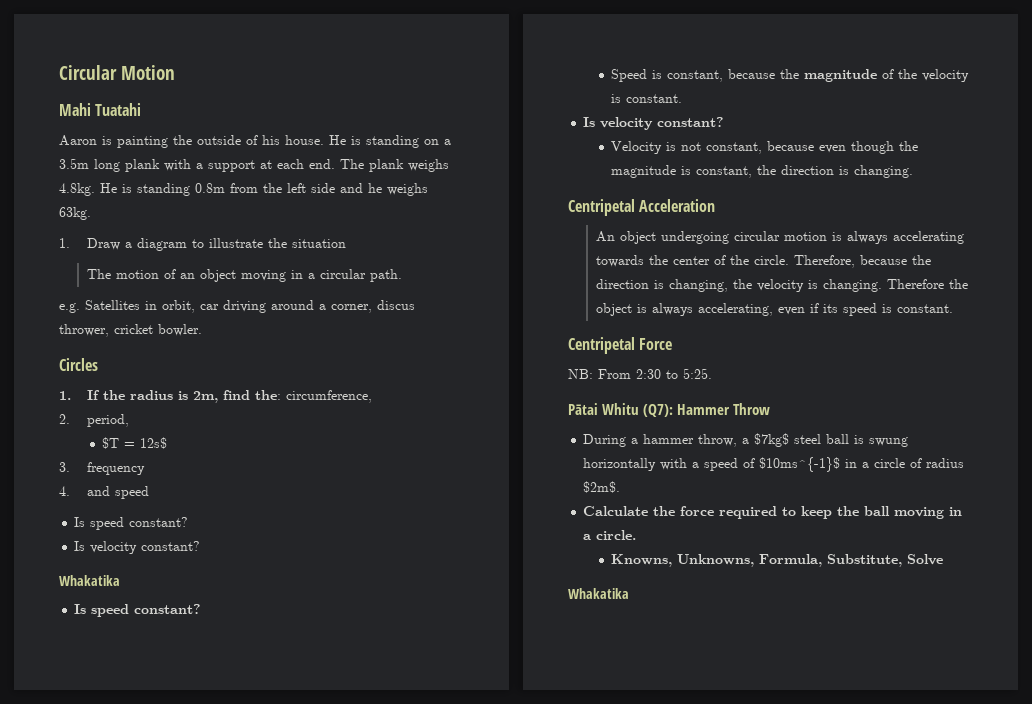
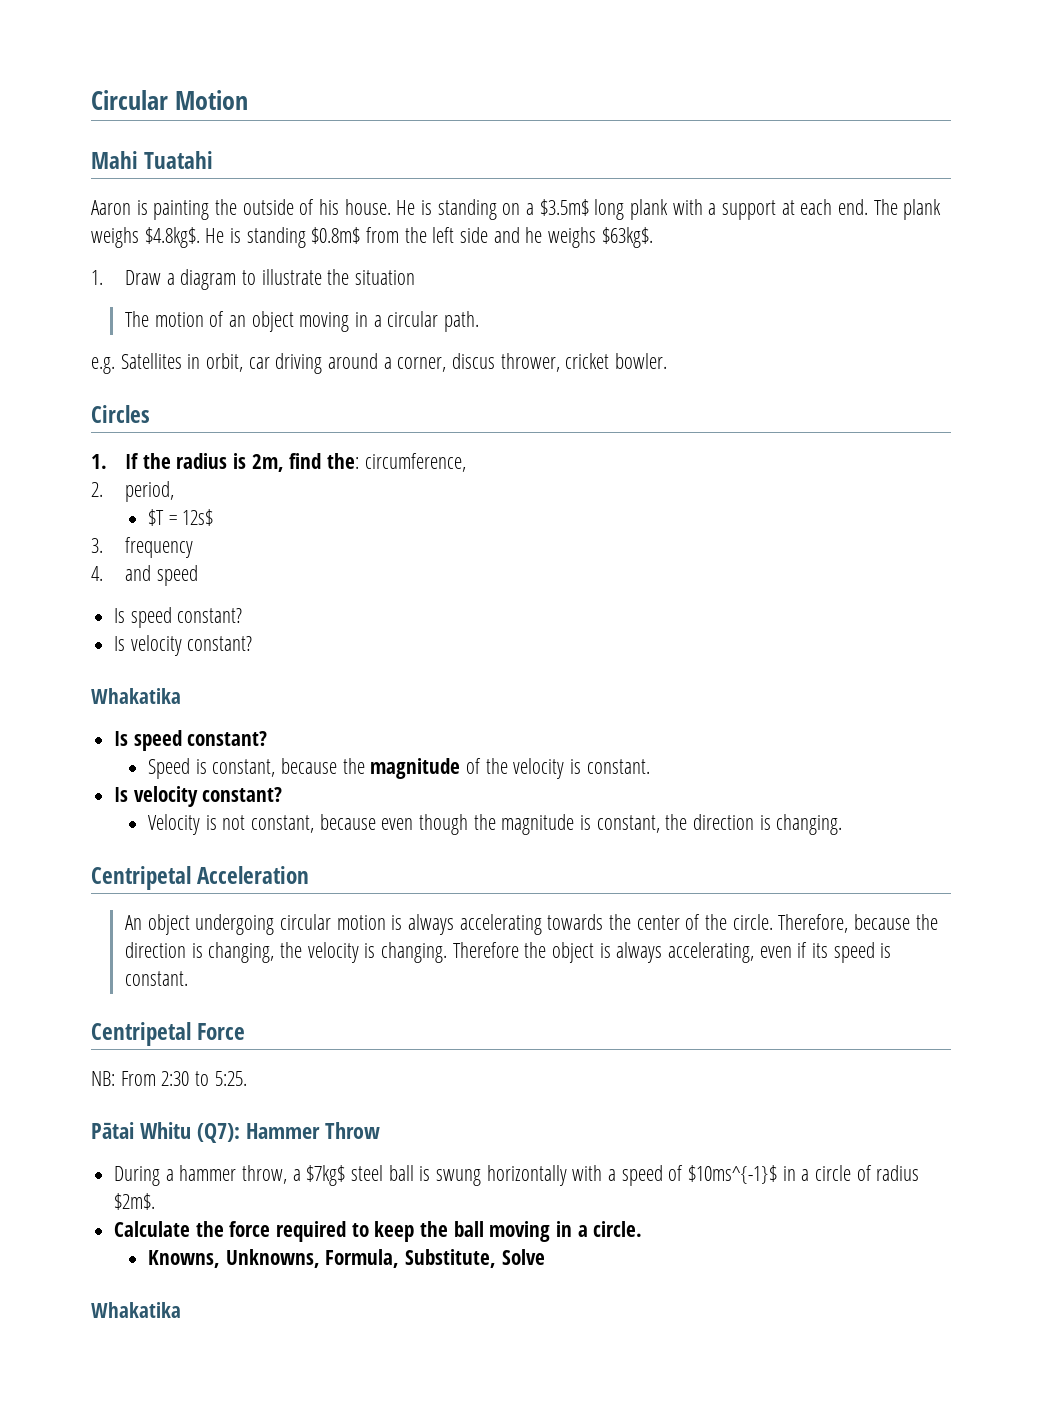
[59,158,89,169] 3.5m -> [539,199,589,216] $3.5m$
[59,183,225,196] 4.8kg. He is standing 0.8m -> [144,227,361,248] $4.8kg$. He is standing $0.8m$
[59,207,91,220] 63kg. -> [601,227,653,248] $63kg$.

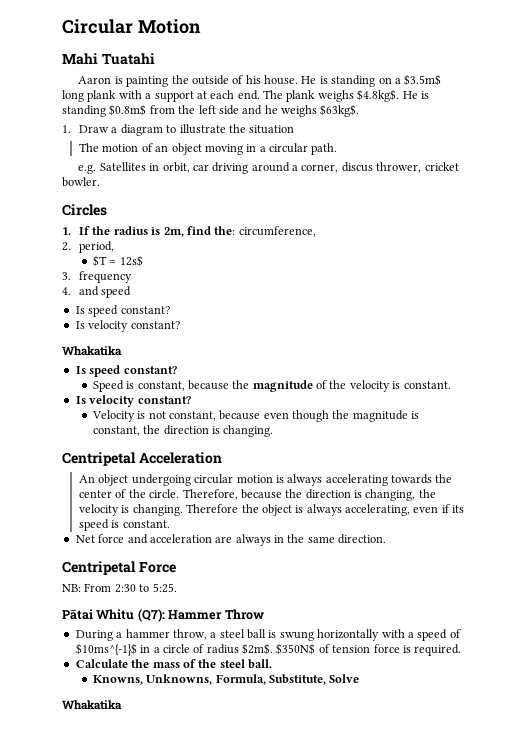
(188, 978) none -> [75,534,387,546] // Net force and acceleration are always in the same direction.
[306,1165,346,1186] $7kg$ -> (217, 635) none
[114,1221,643,1242] // Calculate the force required to keep the ball moving in a circle. -> [276,643,462,656] [75,659,272,669] $350N$ of tension force is required. // Calculate the mass of the steel ball.

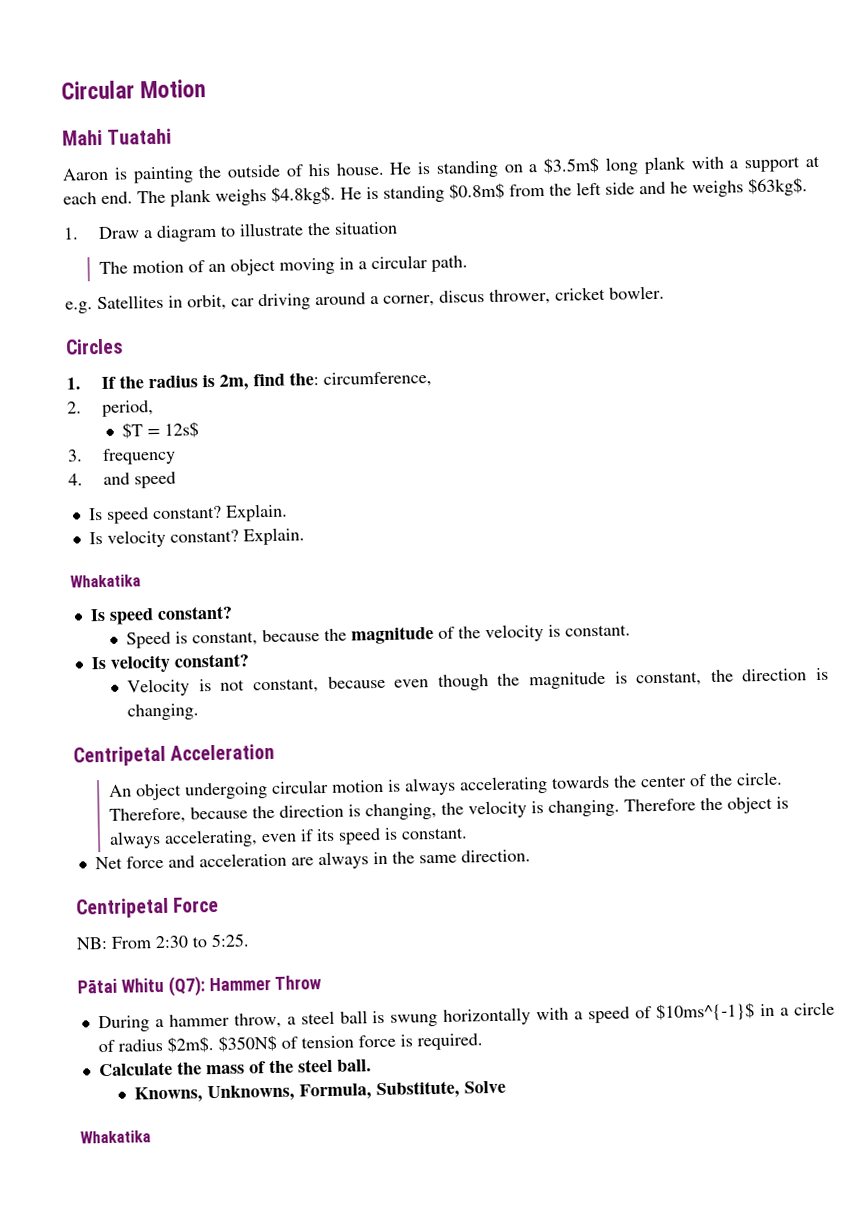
[75,320,180,332] // Is velocity constant? -> [224,503,288,522] [88,527,305,548] Explain. // Is velocity constant? Explain.

